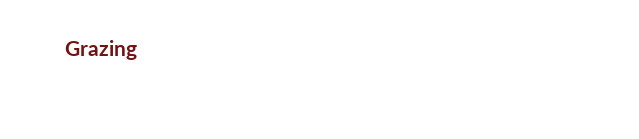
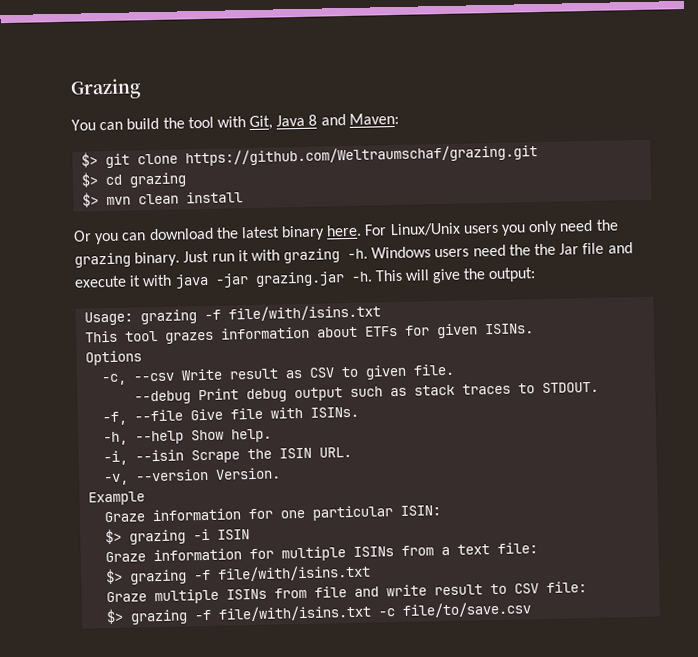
(137, 50) none -> [71,112,399,131] [81,144,539,169] [81,172,188,188] [82,191,244,208] [73,219,619,245] [74,242,633,268] [74,267,537,289] [84,304,382,326] [85,323,535,344] [85,350,143,366] [101,363,455,386] [134,381,600,405] [102,406,360,426] [103,428,273,446] [103,446,353,466] [103,467,282,486] [88,491,146,506] [104,505,442,523] [105,528,251,545] [105,542,539,563] [105,564,372,585] [106,581,588,605] [106,601,532,625] // You can build the tool with Git, Java 8 and Maven: // $> git clone https://github.com/Weltraumschaf/grazing.git // $> cd grazing // $> mvn clean install // Or you can download the latest binary here. For Linux/Unix users you only need the grazing binary. Just run it with grazing -h. Windows users need the the Jar file and execute it with java -jar grazing.jar -h. This will give the output: // Usage: grazing -f file/with/isins.txt // This tool grazes information about ETFs for given ISINs. // Options // -c, --csv Write result as CSV to given file. // --debug Print debug output such as stack traces to STDOUT. // -f, --file Give file with ISINs. // -h, --help Show help. // -i, --isin Scrape the ISIN URL. // -v, --version Version. // Example // Graze information for one particular ISIN: // $> grazing -i ISIN // Graze information for multiple ISINs from a text file: // $> grazing -f file/with/isins.txt // Graze multiple ISINs from file and write result to CSV file: // $> grazing -f file/with/isins.txt -c file/to/save.csv

